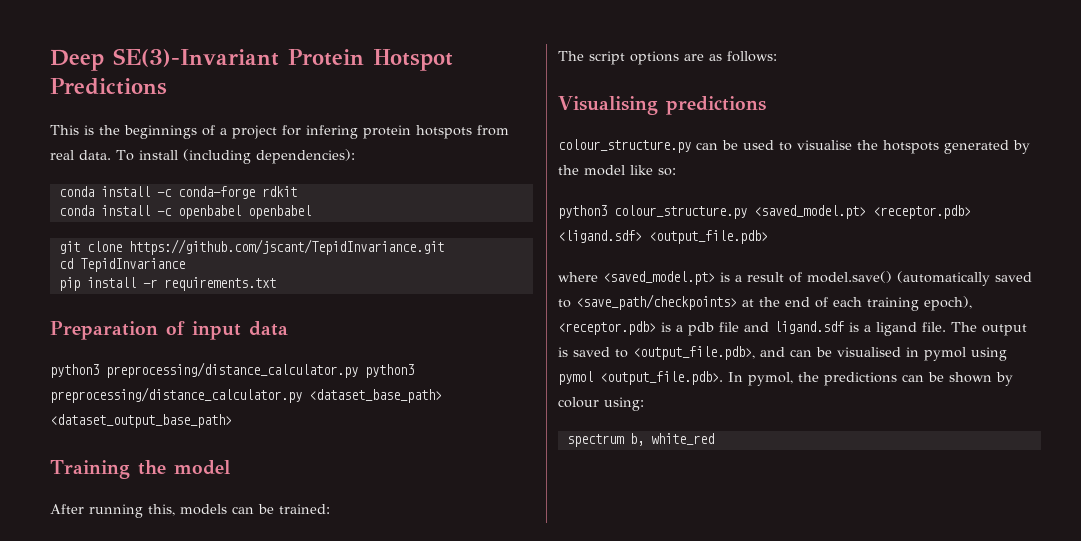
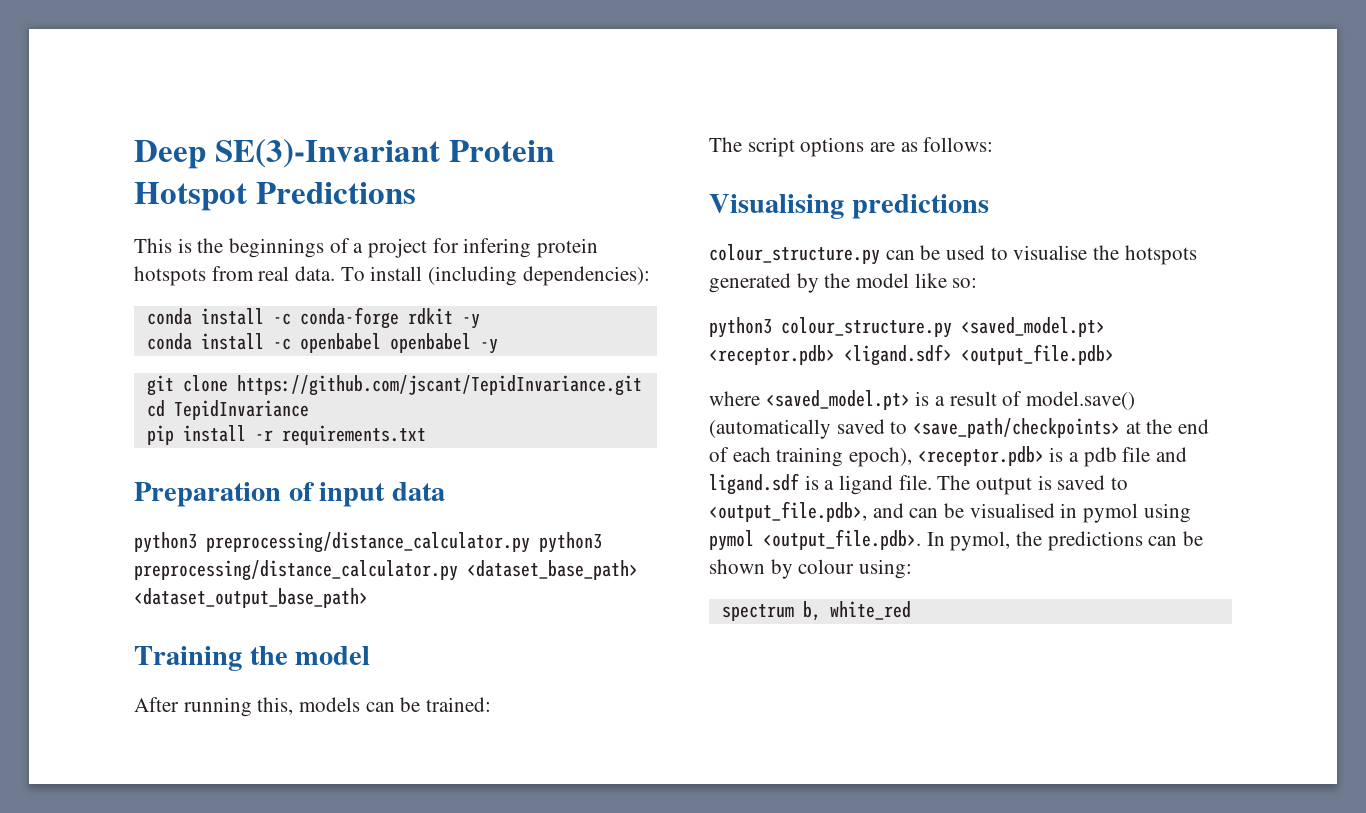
(297, 191) none -> [461,314,480,329] -y
(311, 212) none -> [479,339,498,354] -y

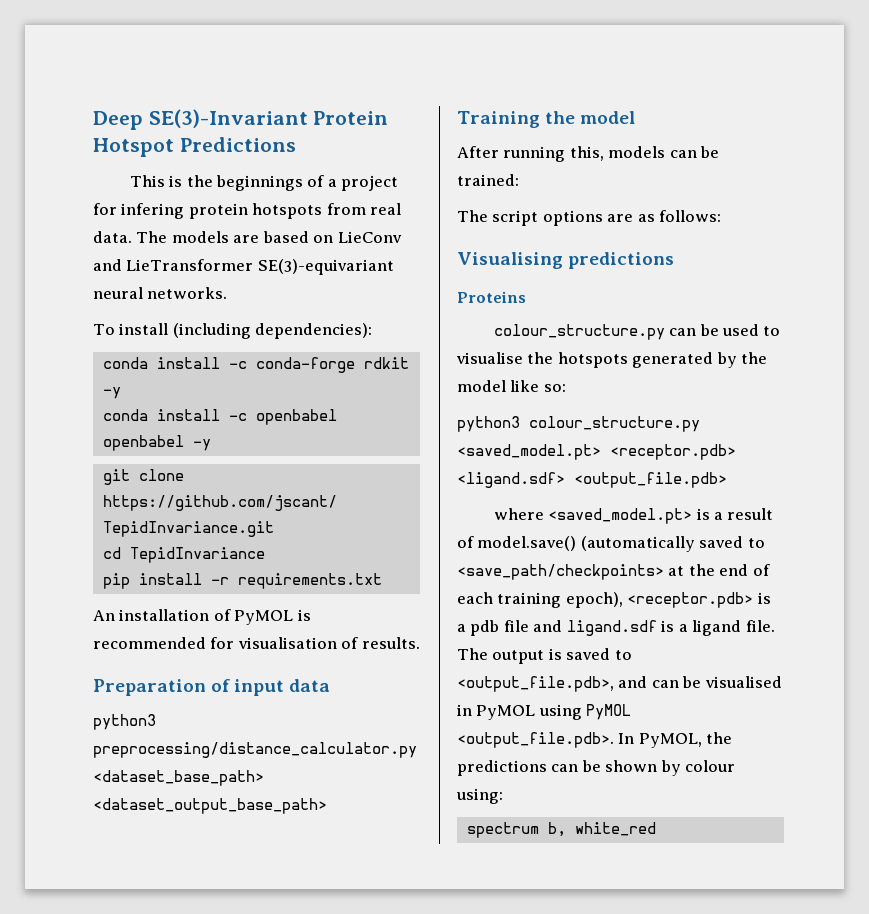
(336, 273) none -> [136,231,402,243] [93,259,394,275] [93,287,228,299] The models are based on LieConv and LieTransformer SE(3)-equivariant neural networks. //
(426, 435) none -> [93,609,311,625] [93,637,420,649] // An installation of PyMOL is recommended for visualisation of results.
[539,532,602,553] [134,560,458,581] python3 preprocessing/distance_calculator.py -> (417, 750) none
(989, 206) none -> [457,291,526,303] // Proteins
[1083,503,1191,523] [709,530,754,551] pymol using pymol -> [476,704,632,720] PyMOL using PyMOL
[950,531,1011,551] pymol, -> [638,733,702,748] PyMOL,

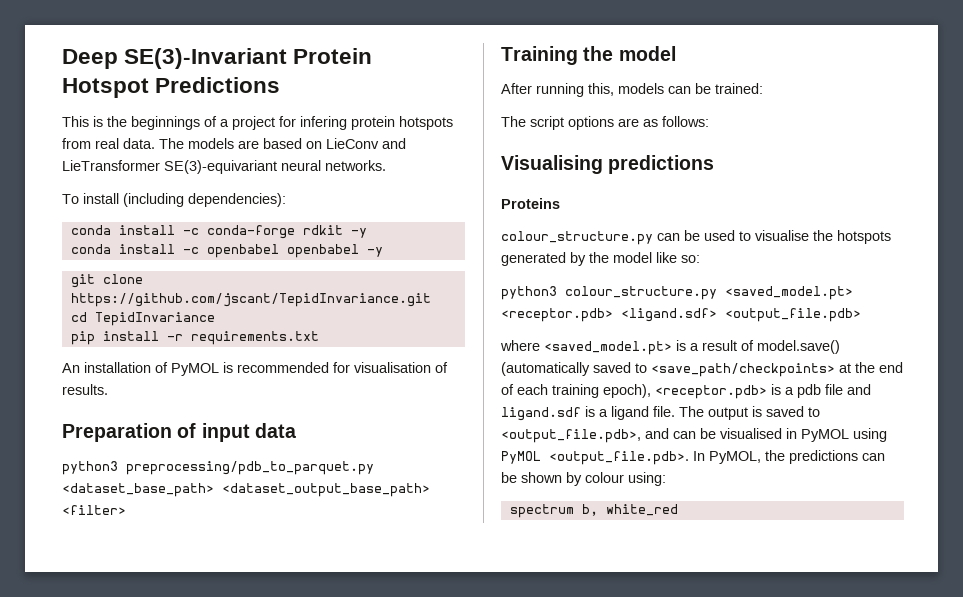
[93,742,417,758] preprocessing/distance_calculator.py -> [126,461,374,475] preprocessing/pdb_to_parquet.py
(327, 806) none -> [62,505,126,515] <filter>

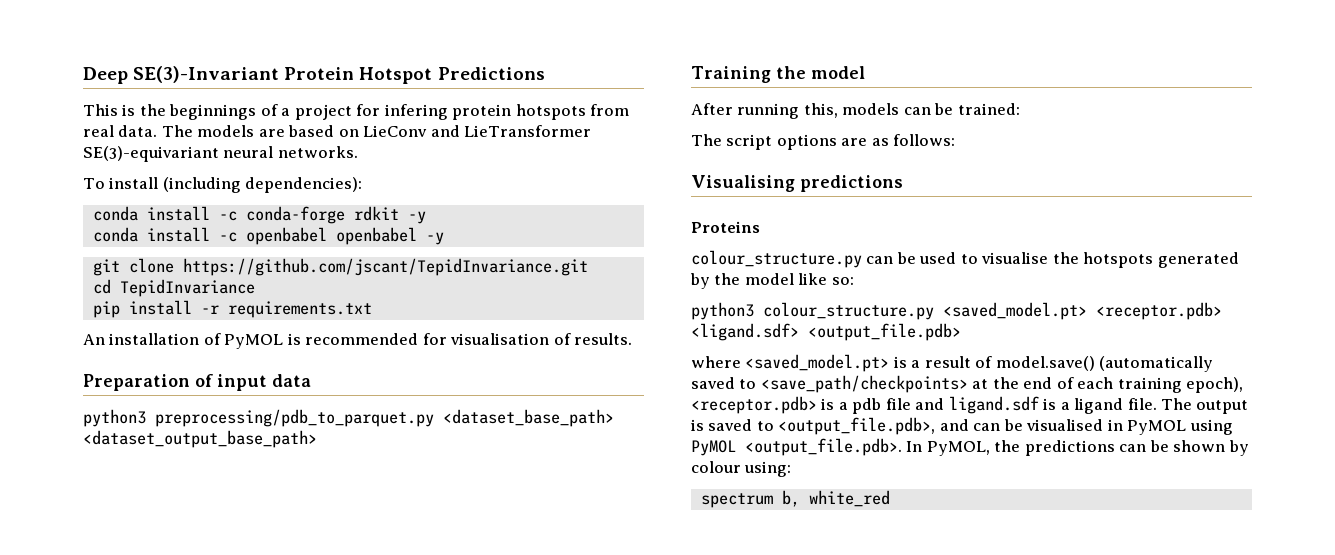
[62,505,126,515] <filter> -> (317, 439) none

